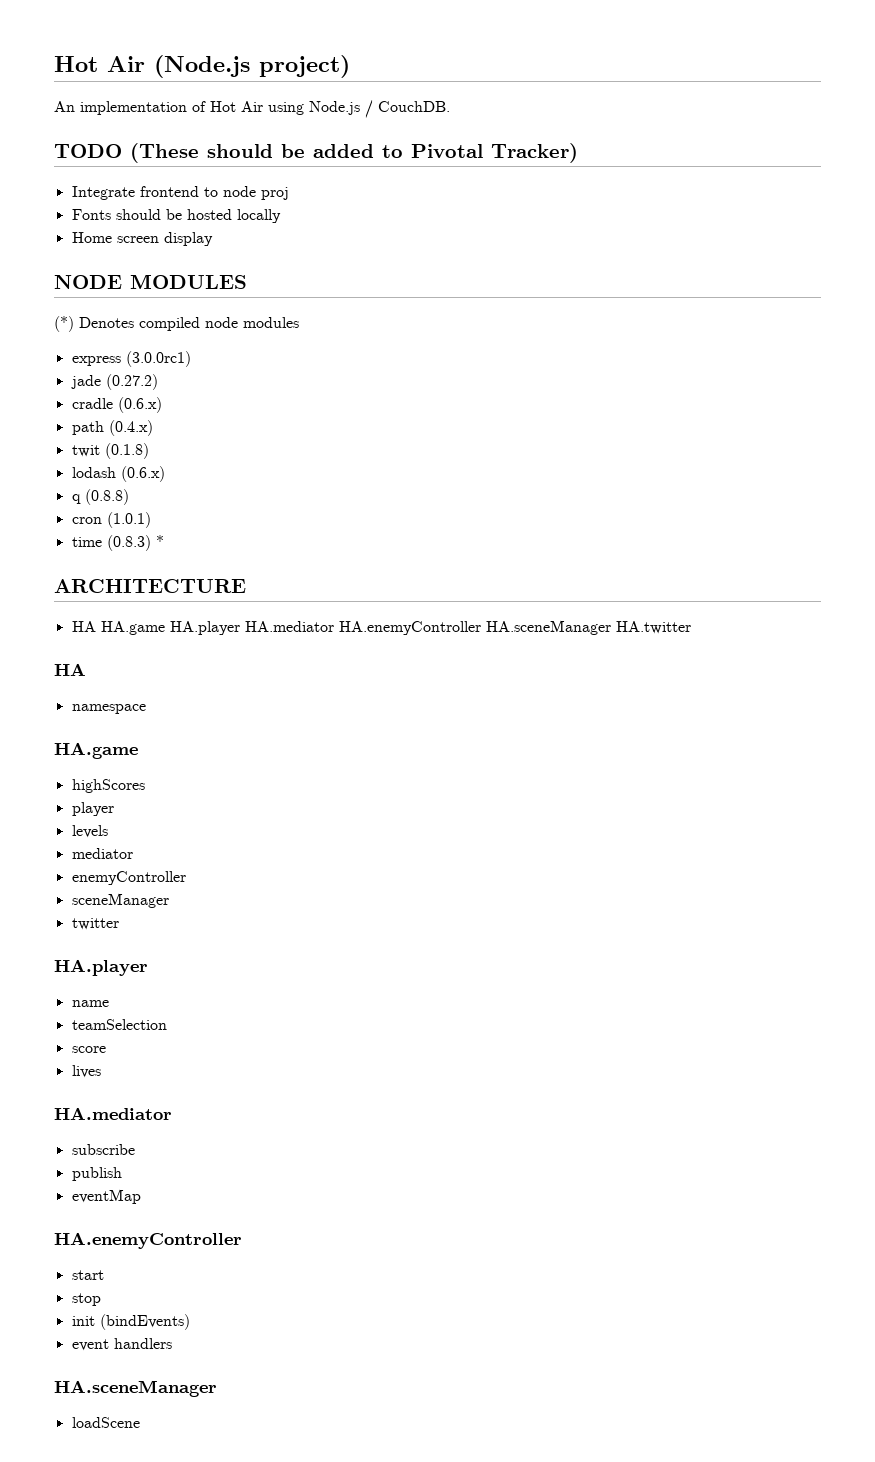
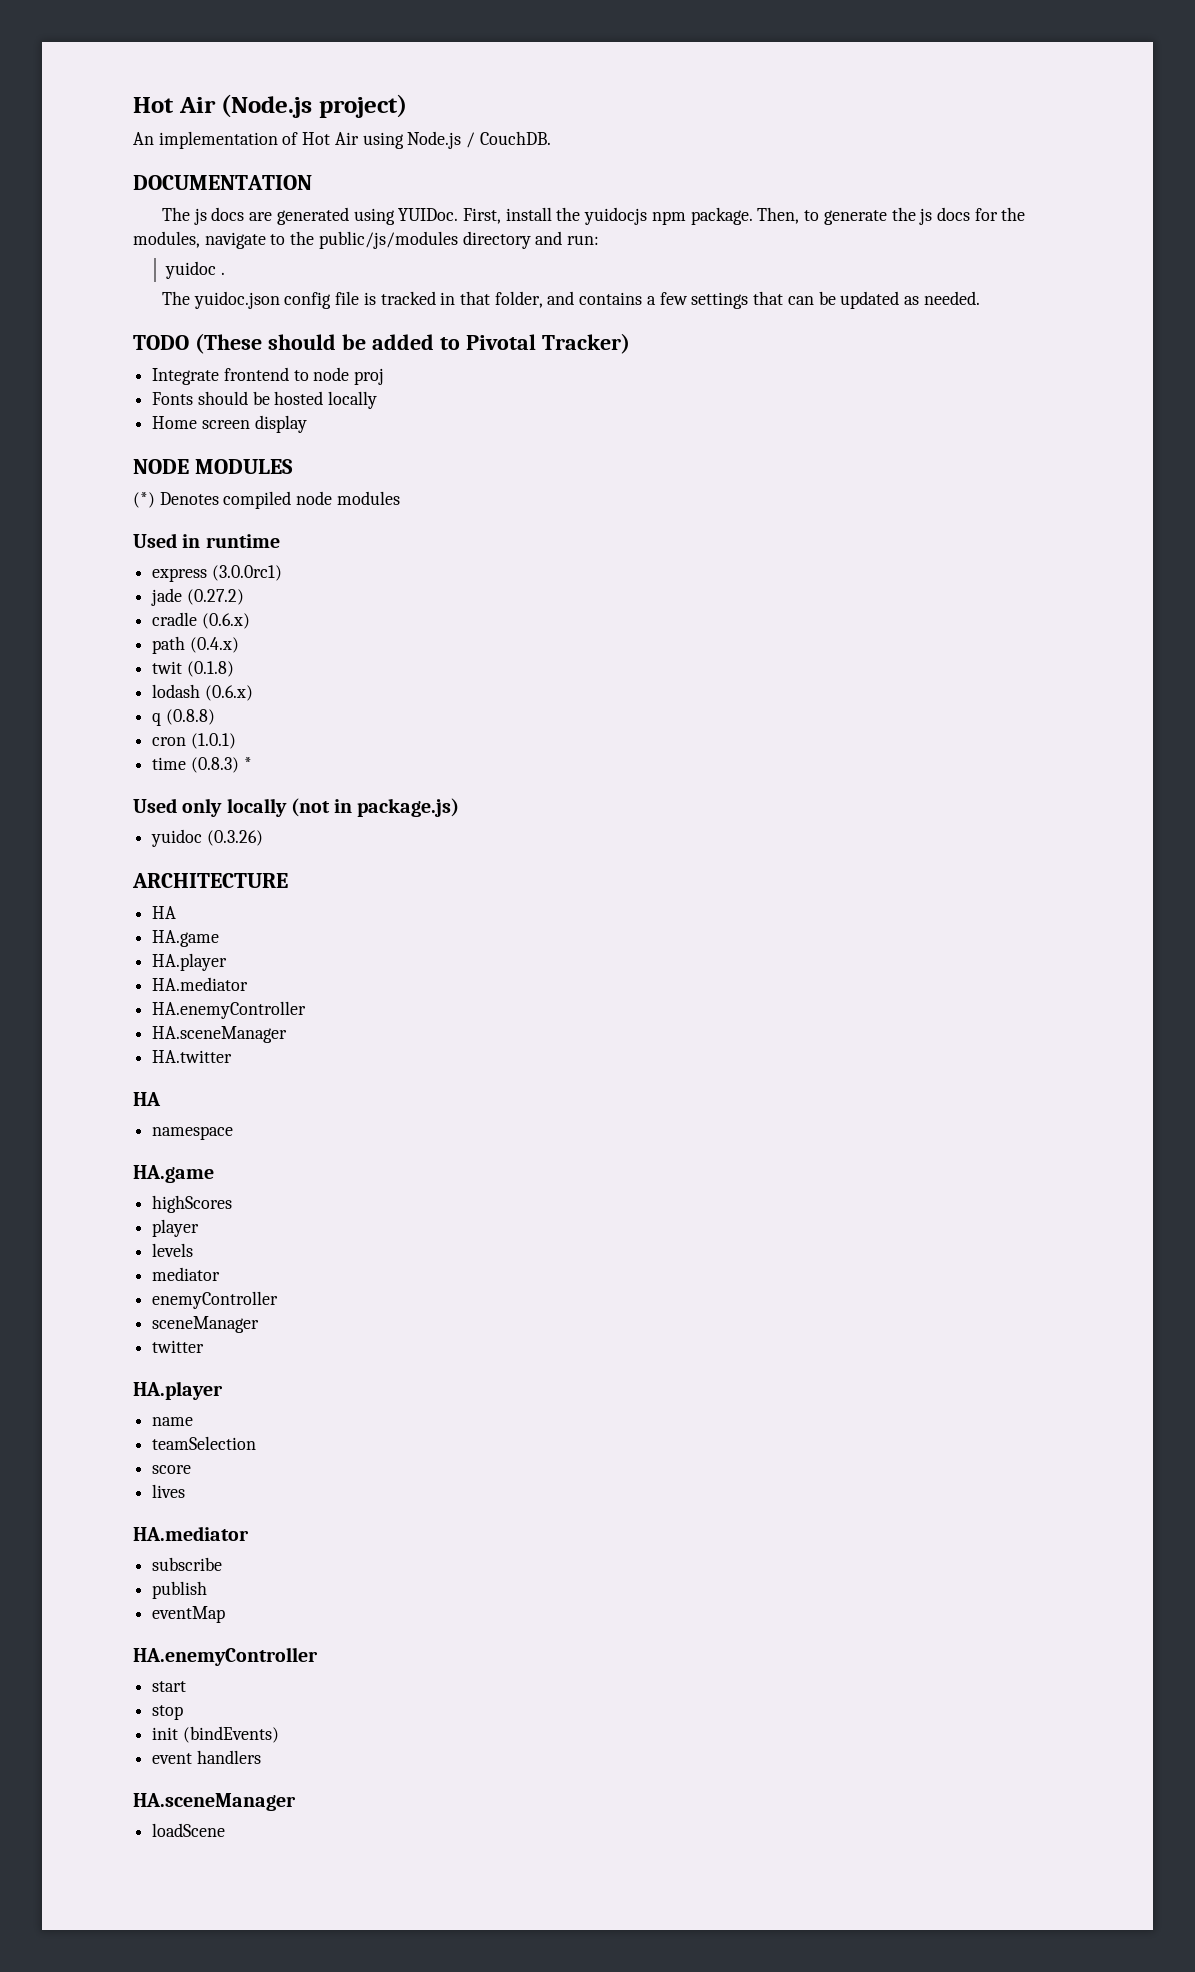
(450, 106) none -> [133,175,312,190] [161,207,1026,225] [133,231,600,249] [164,261,225,279] [161,291,980,309] // DOCUMENTATION // The js docs are generated using YUIDoc. First, install the yuidocjs npm package. Then, to generate the js docs for the modules, navigate to the public/js/modules directory and run: // yuidoc . // The yuidoc.json config file is tracked in that folder, and contains a few settings that can be updated as needed.
(299, 322) none -> [133,533,280,548] // Used in runtime
(164, 541) none -> [133,798,460,817] [151,829,263,847] // Used only locally (not in package.js) // yuidoc (0.3.26)
[100,620,611,635] HA.game HA.player HA.mediator HA.enemyController HA.sceneManager -> [152,930,220,947] [152,953,228,971] [152,977,249,991] [152,1001,307,1019] [152,1026,288,1043] // HA.game // HA.player // HA.mediator // HA.enemyController // HA.sceneManager //

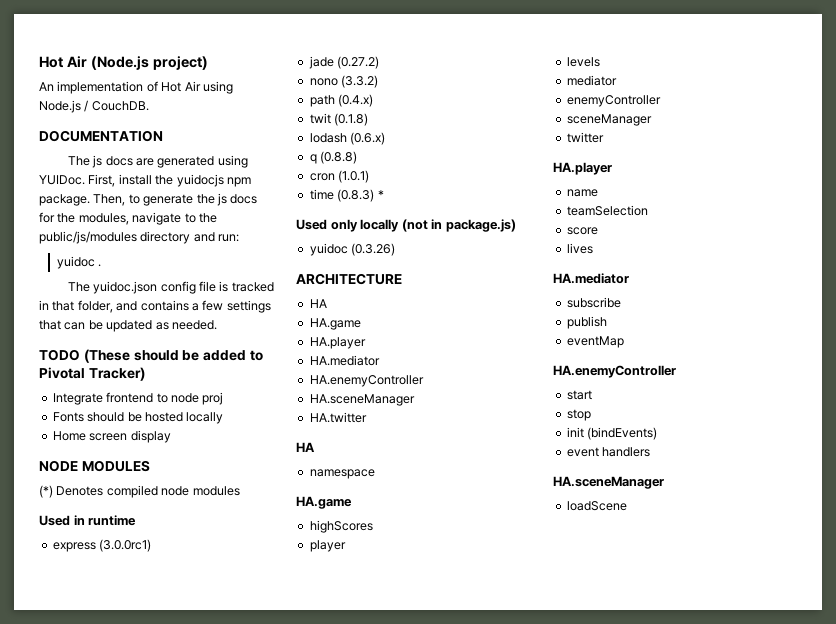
[152,612,250,629] cradle (0.6.x) -> [309,75,379,88] nono (3.3.2)

